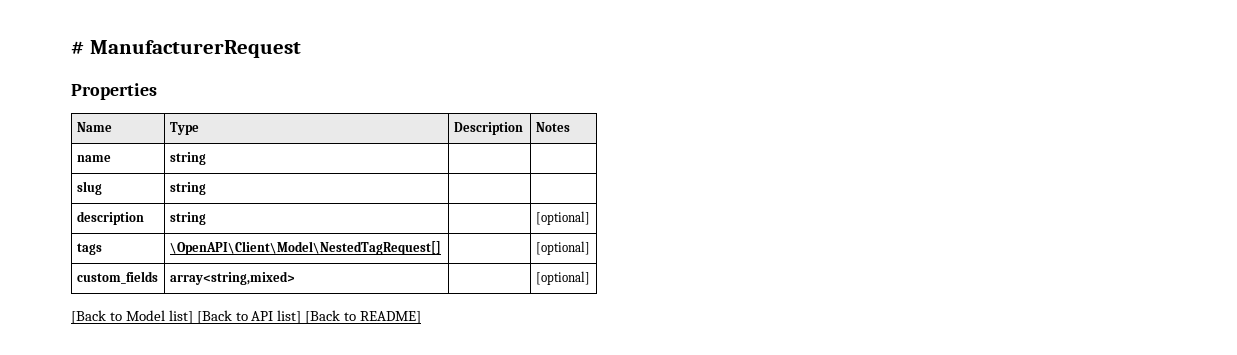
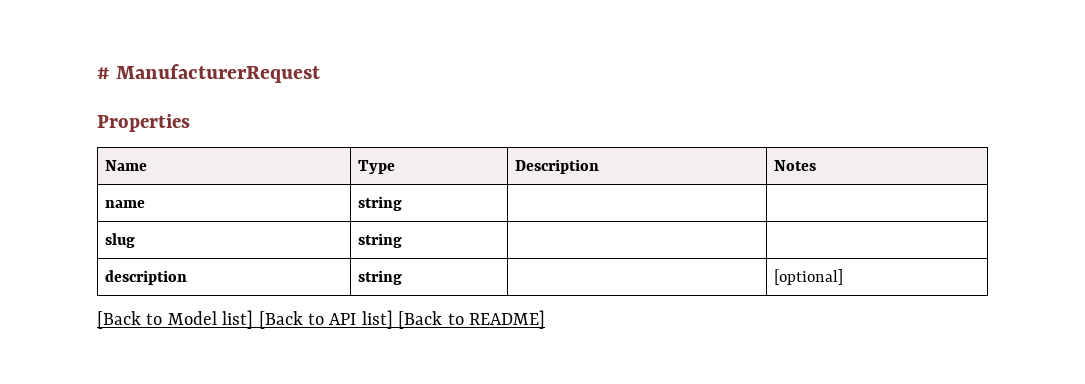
[76,243,102,255] [169,241,441,255] [535,241,590,255] [76,271,158,284] [169,271,295,285] [535,271,590,285] // tags | \OpenAPI\Client\Model\NestedTagRequest[] | | [optional] // custom_fields | array<string,mixed> | | [optional] -> (844, 277) none

